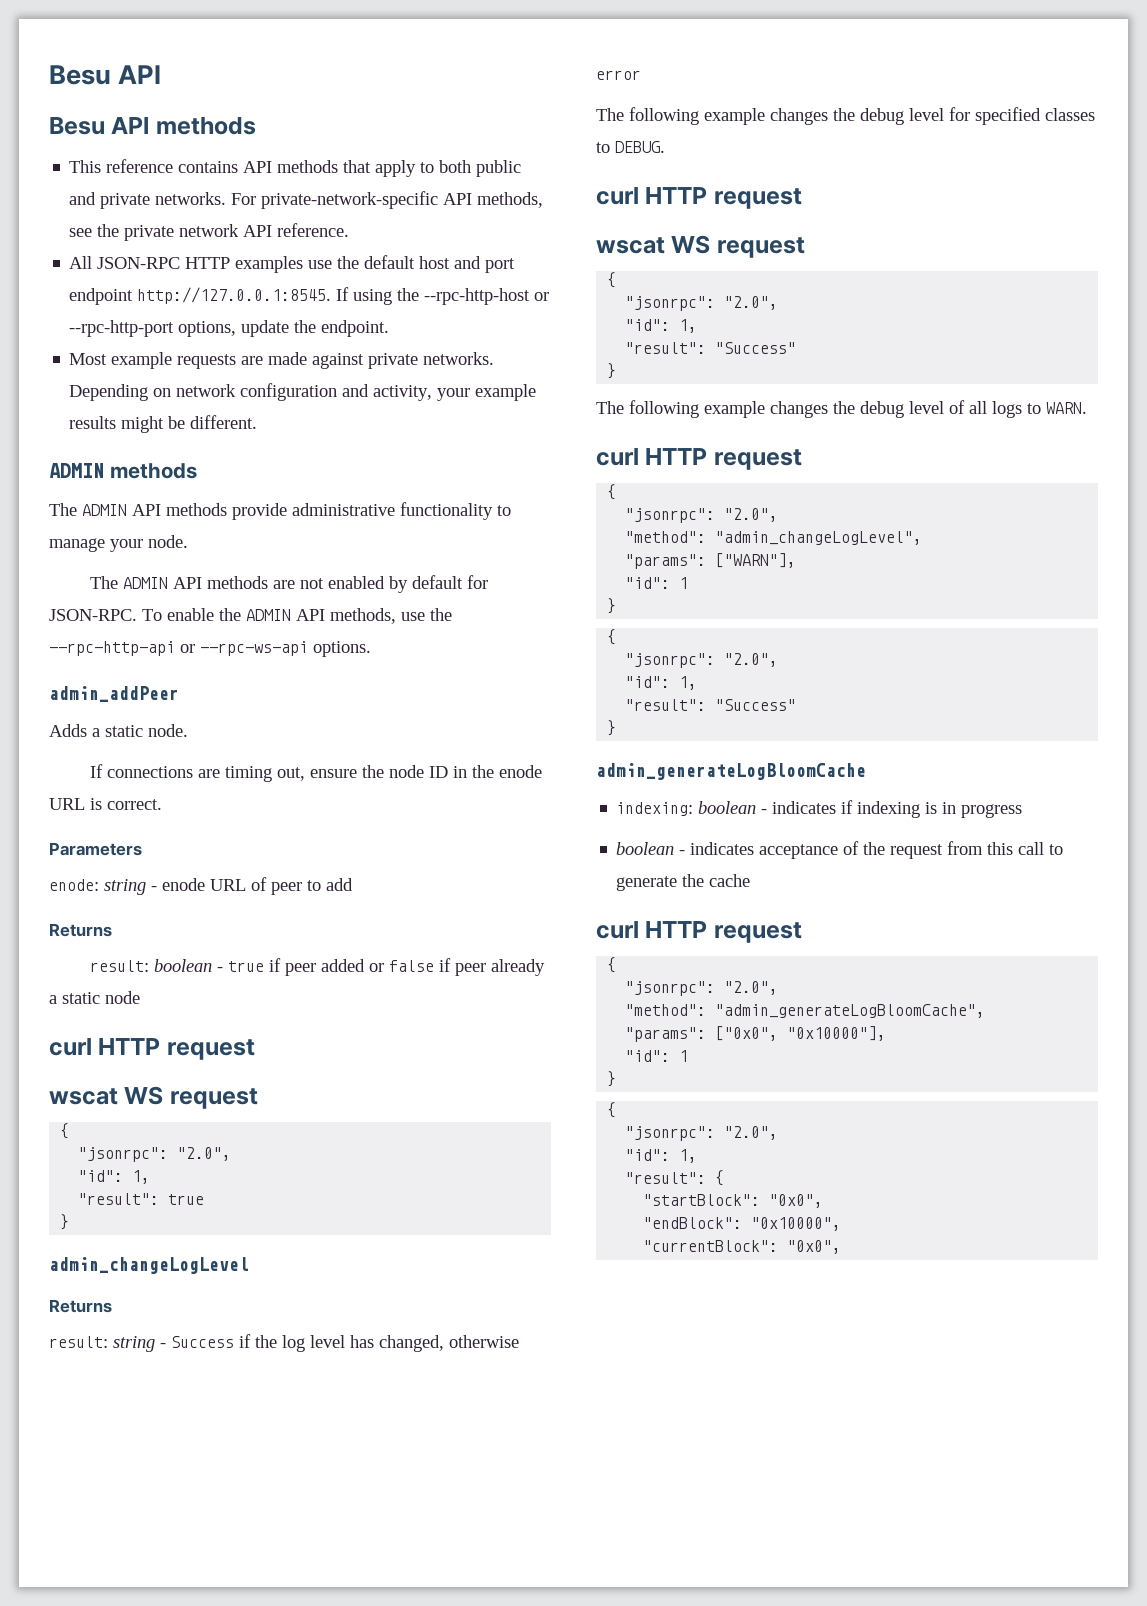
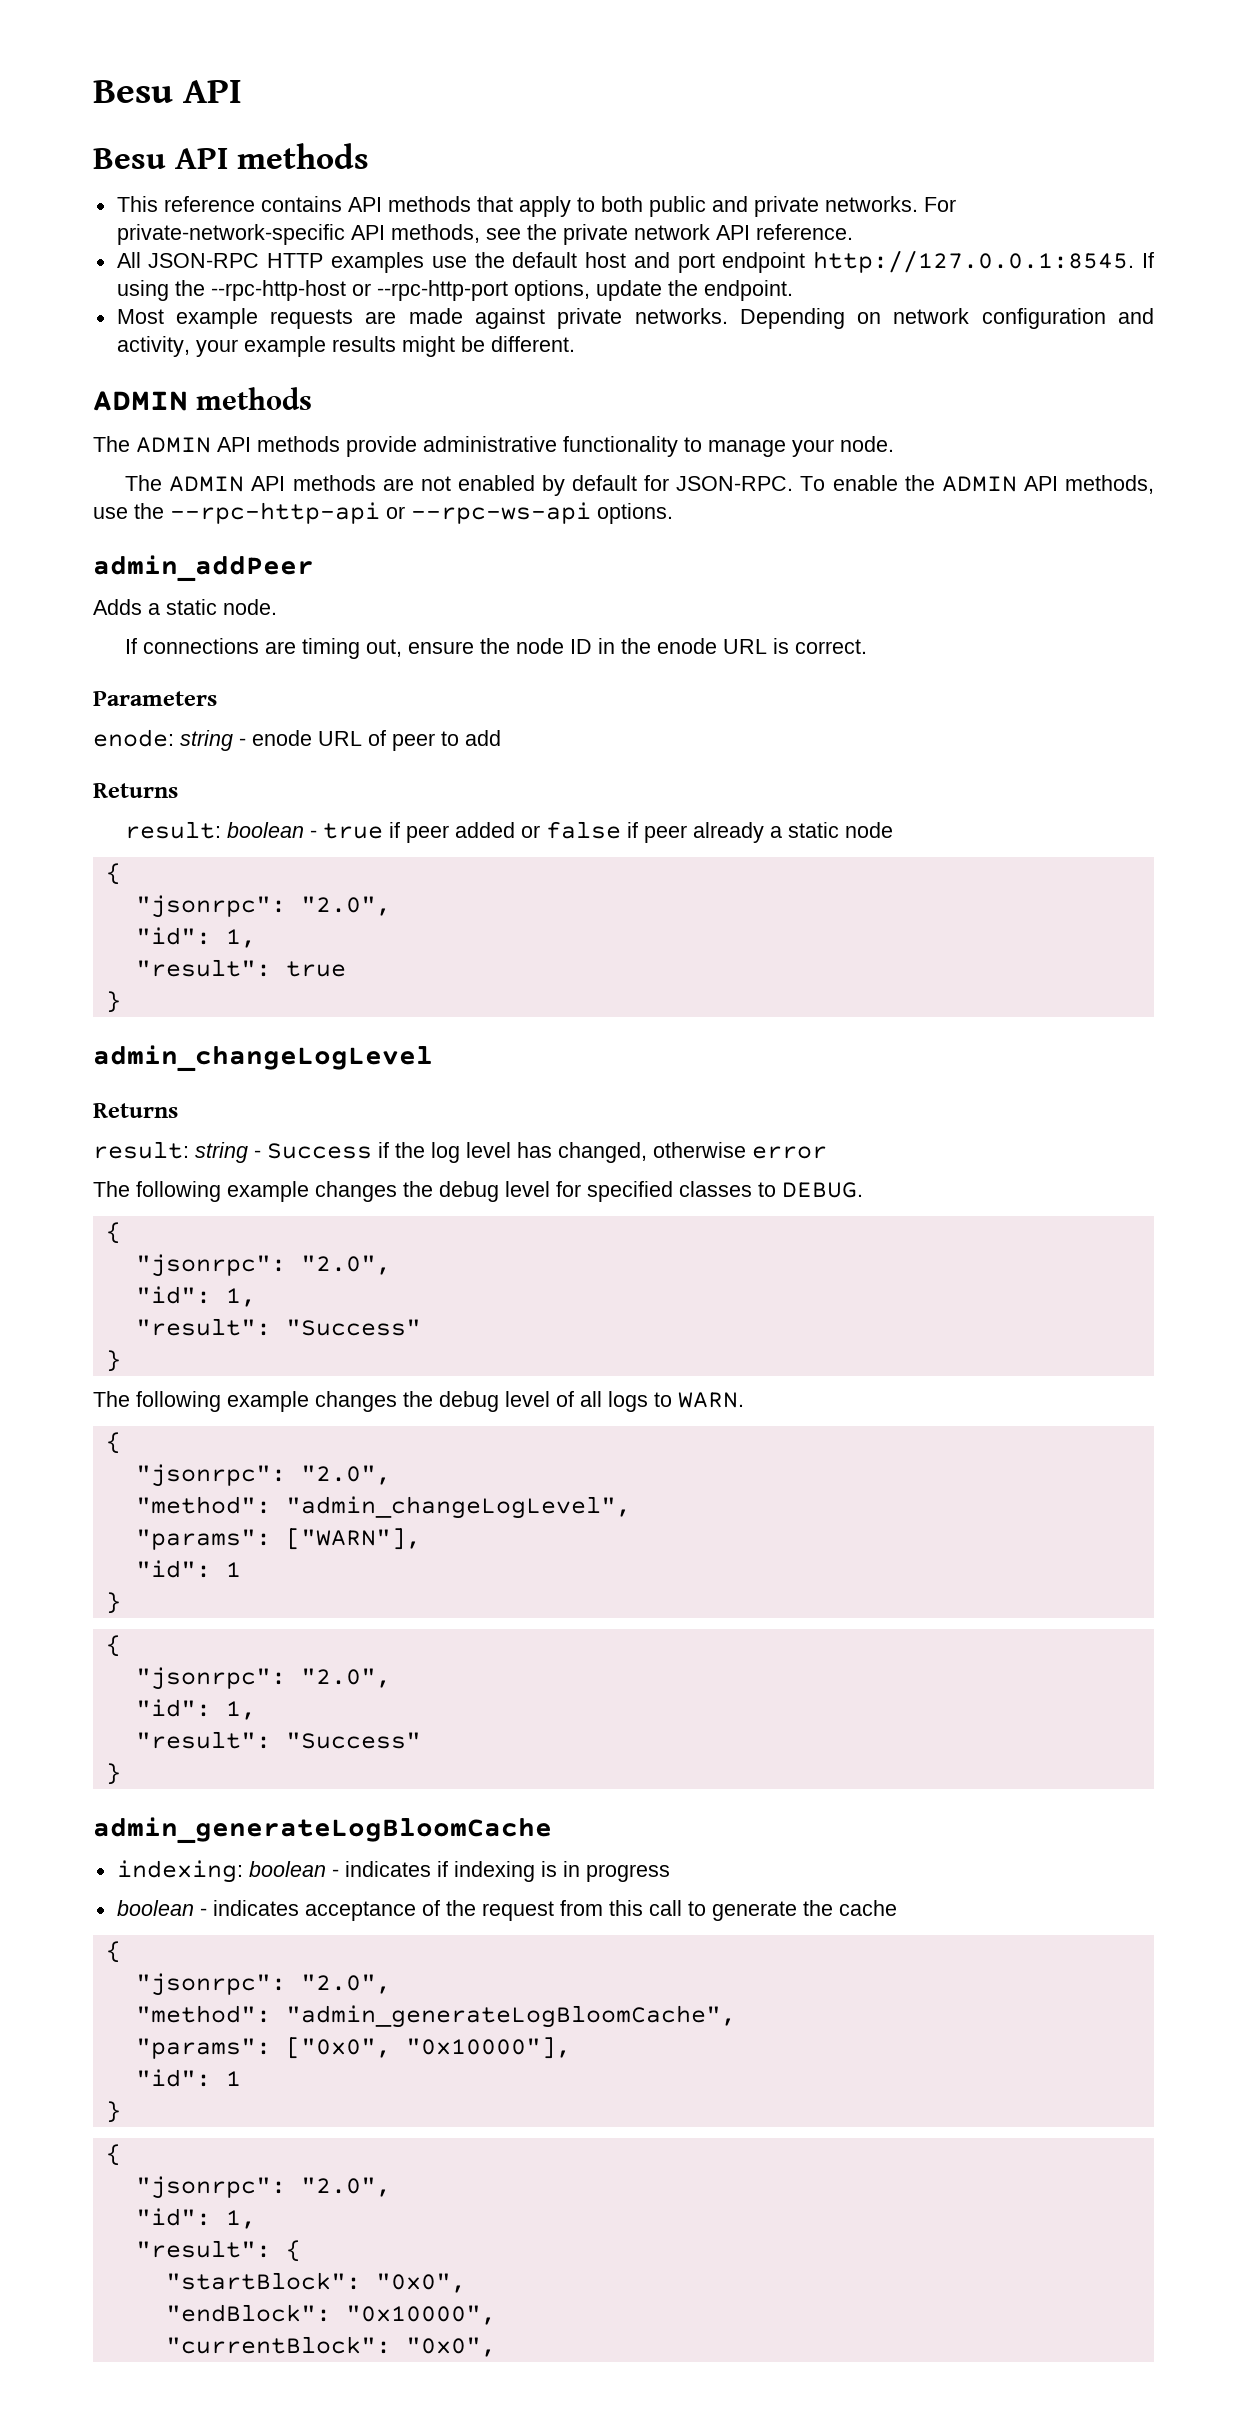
[49,1038,255,1060] [49,1086,258,1109] // curl HTTP request // wscat WS request -> (894, 830) none
[596,187,802,209] [596,235,805,258] // curl HTTP request // wscat WS request -> (863, 1190) none
[596,448,802,470] // curl HTTP request -> (744, 1400) none
[596,921,802,943] // curl HTTP request -> (897, 1908) none

